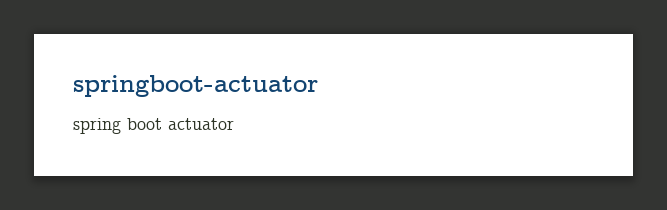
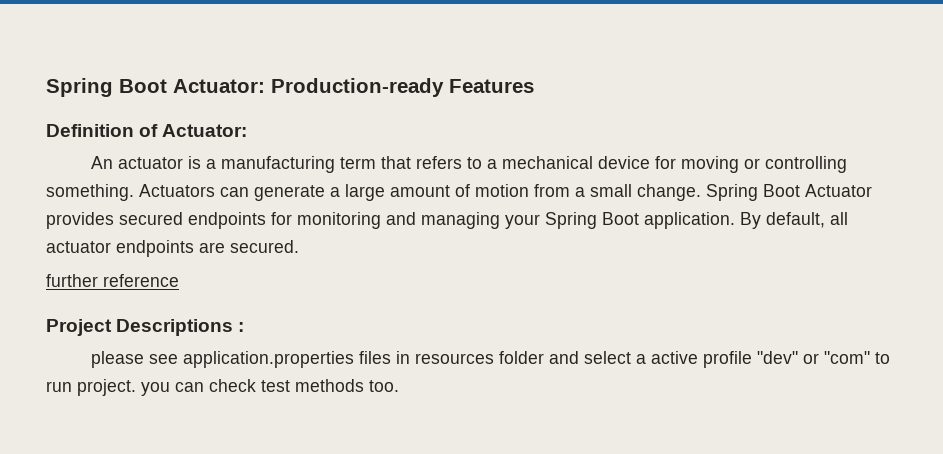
[73,75,318,97] [73,118,234,134] springboot-actuator // spring boot actuator -> [46,78,534,97] [46,124,248,137] [90,156,847,173] [46,184,872,201] [46,212,848,229] [46,240,299,257] [46,274,179,287] [46,319,245,336] [90,351,890,368] [46,379,399,396] Spring Boot Actuator: Production-ready Features // Definition of Actuator: // An actuator is a manufacturing term that refers to a mechanical device for moving or controlling something. Actuators can generate a large amount of motion from a small change. Spring Boot Actuator provides secured endpoints for monitoring and managing your Spring Boot application. By default, all actuator endpoints are secured. // further reference // Project Descriptions : // please see application.properties files in resources folder and select a active profile "dev" or "com" to run project. you can check test methods too.

